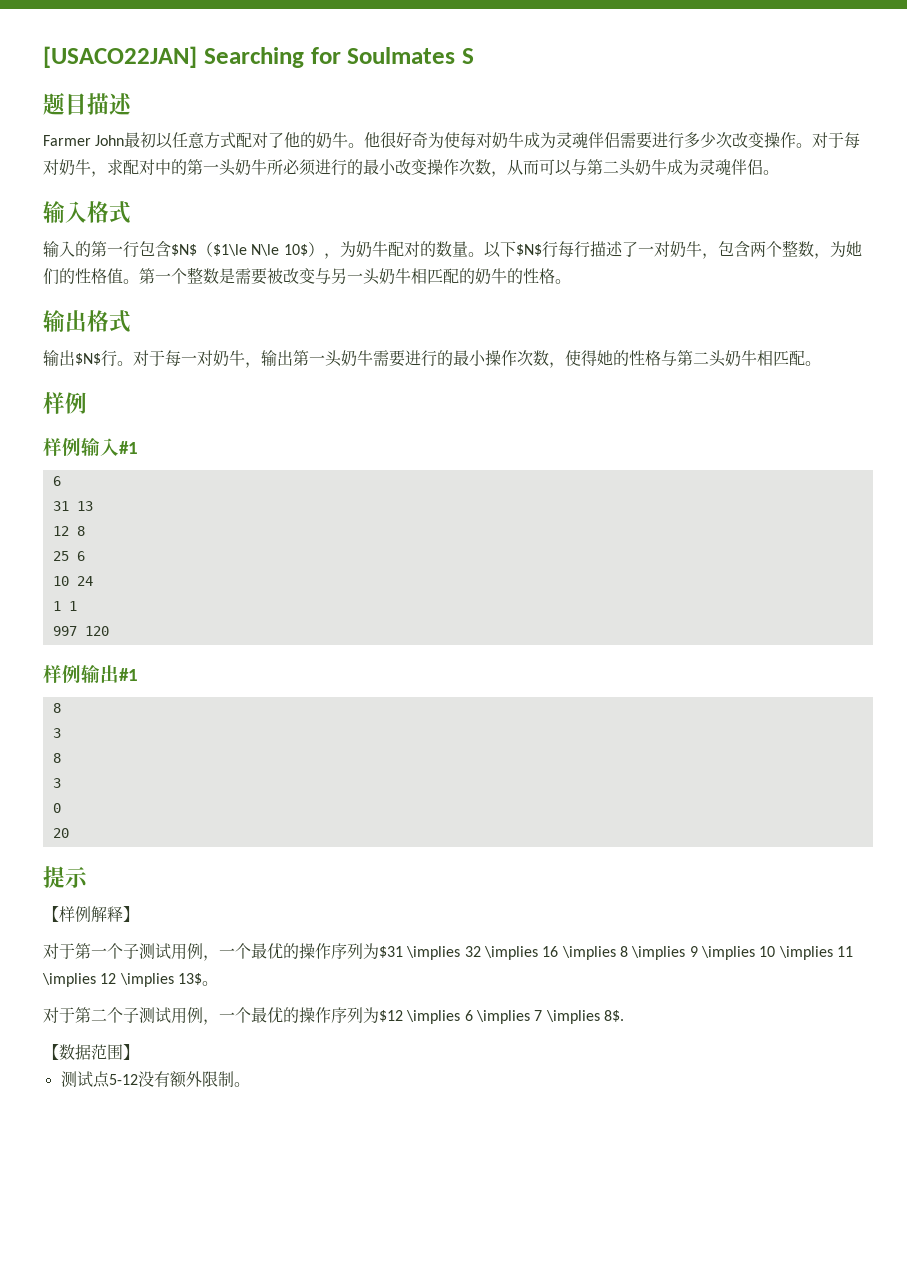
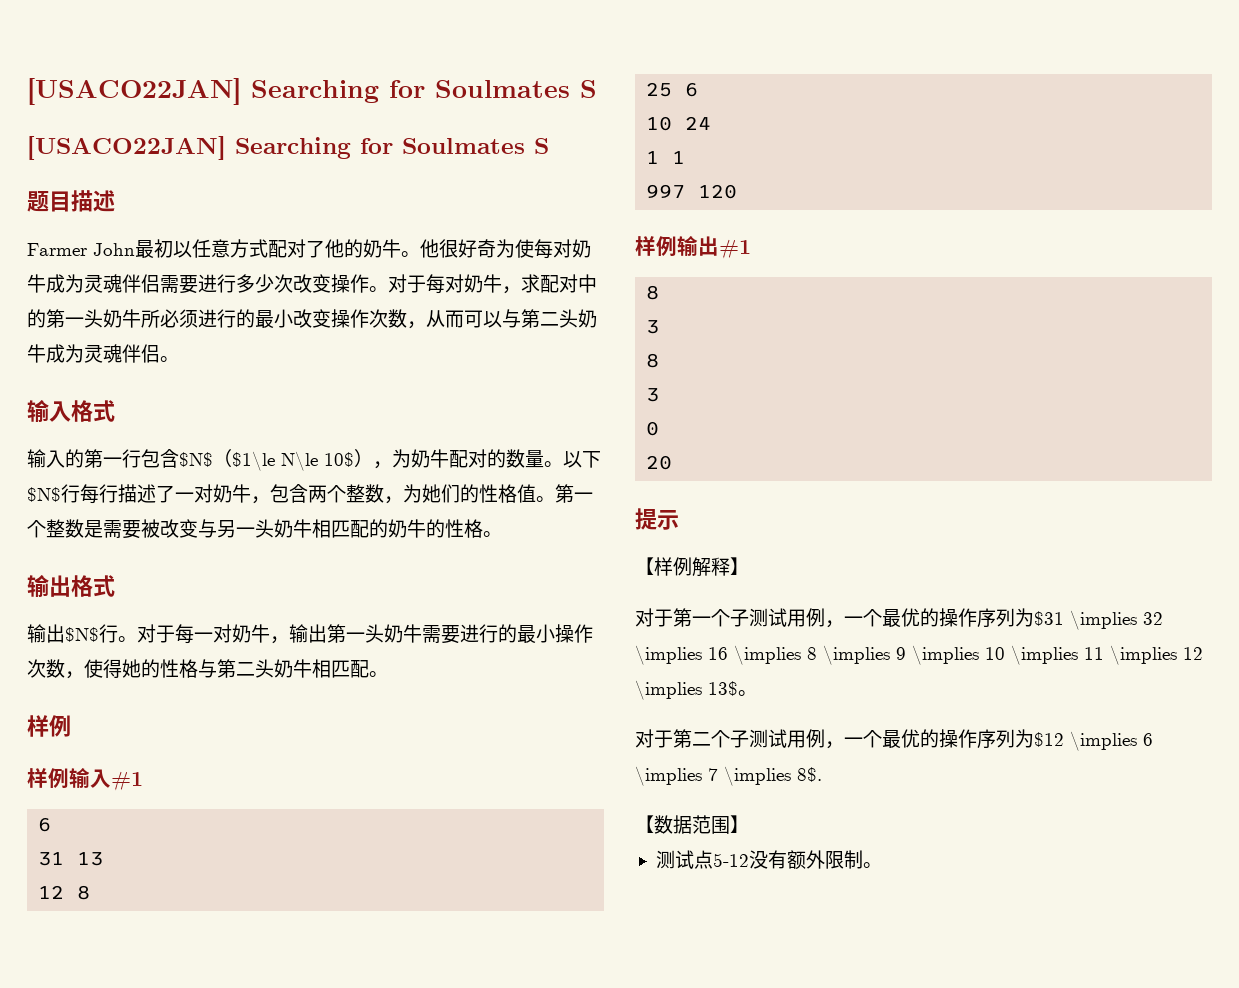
[43,46,474,68] [USACO22JAN] Searching for Soulmates S -> [27,78,597,105] [27,136,549,160] [USACO22JAN] Searching for Soulmates S // [USACO22JAN] Searching for Soulmates S

